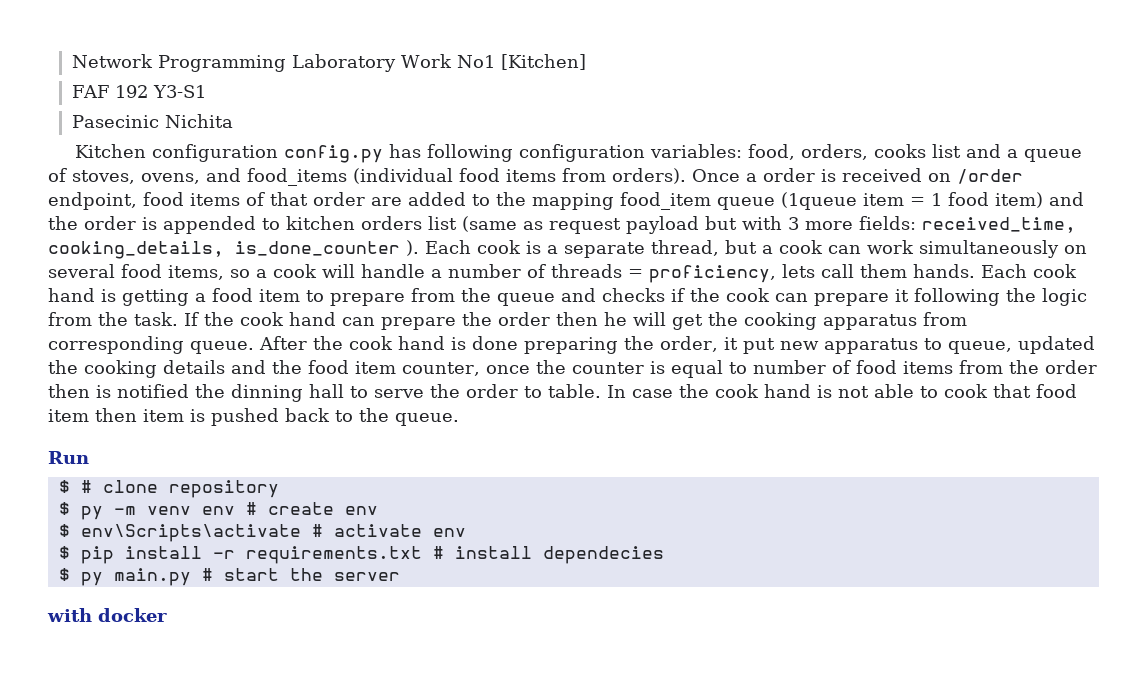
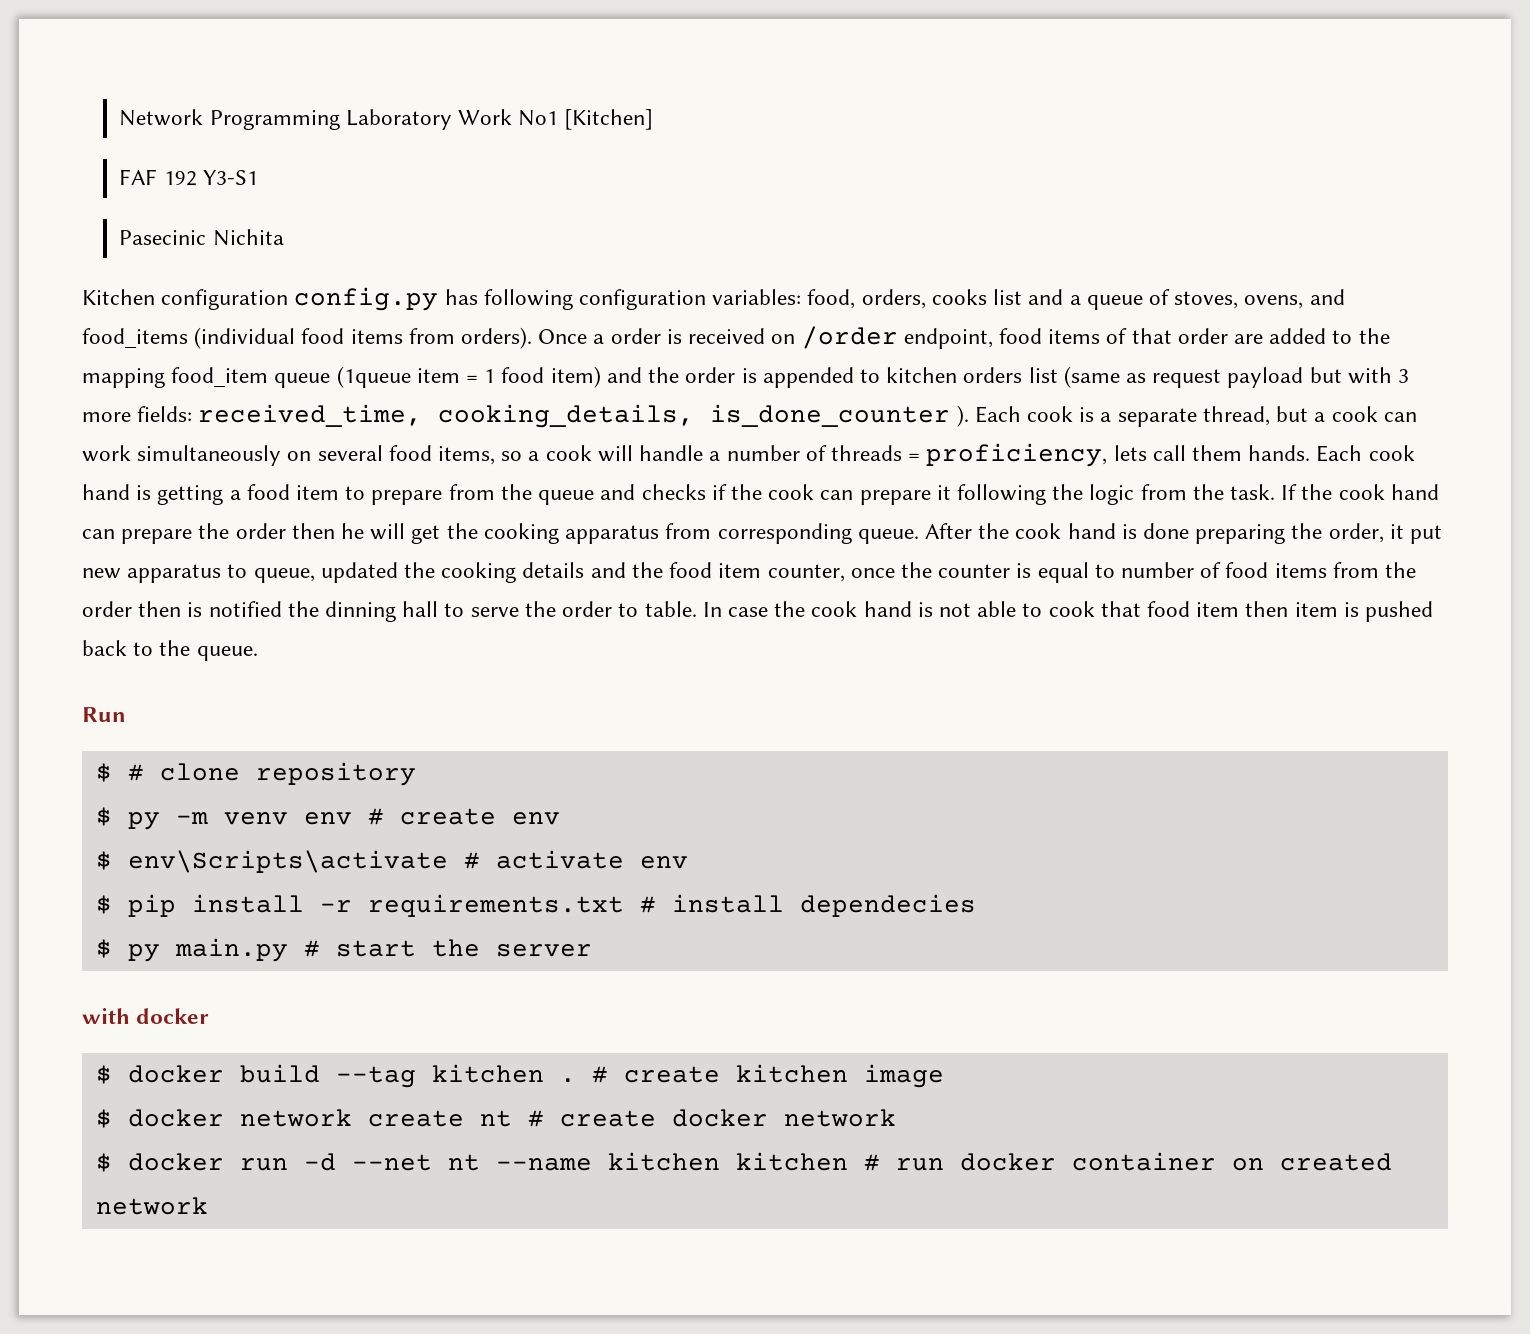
(167, 615) none -> [95,1064,944,1088] [95,1109,896,1128] [95,1152,1392,1172] [95,1197,208,1215] // $ docker build --tag kitchen . # create kitchen image // $ docker network create nt # create docker network // $ docker run -d --net nt --name kitchen kitchen # run docker container on created network

